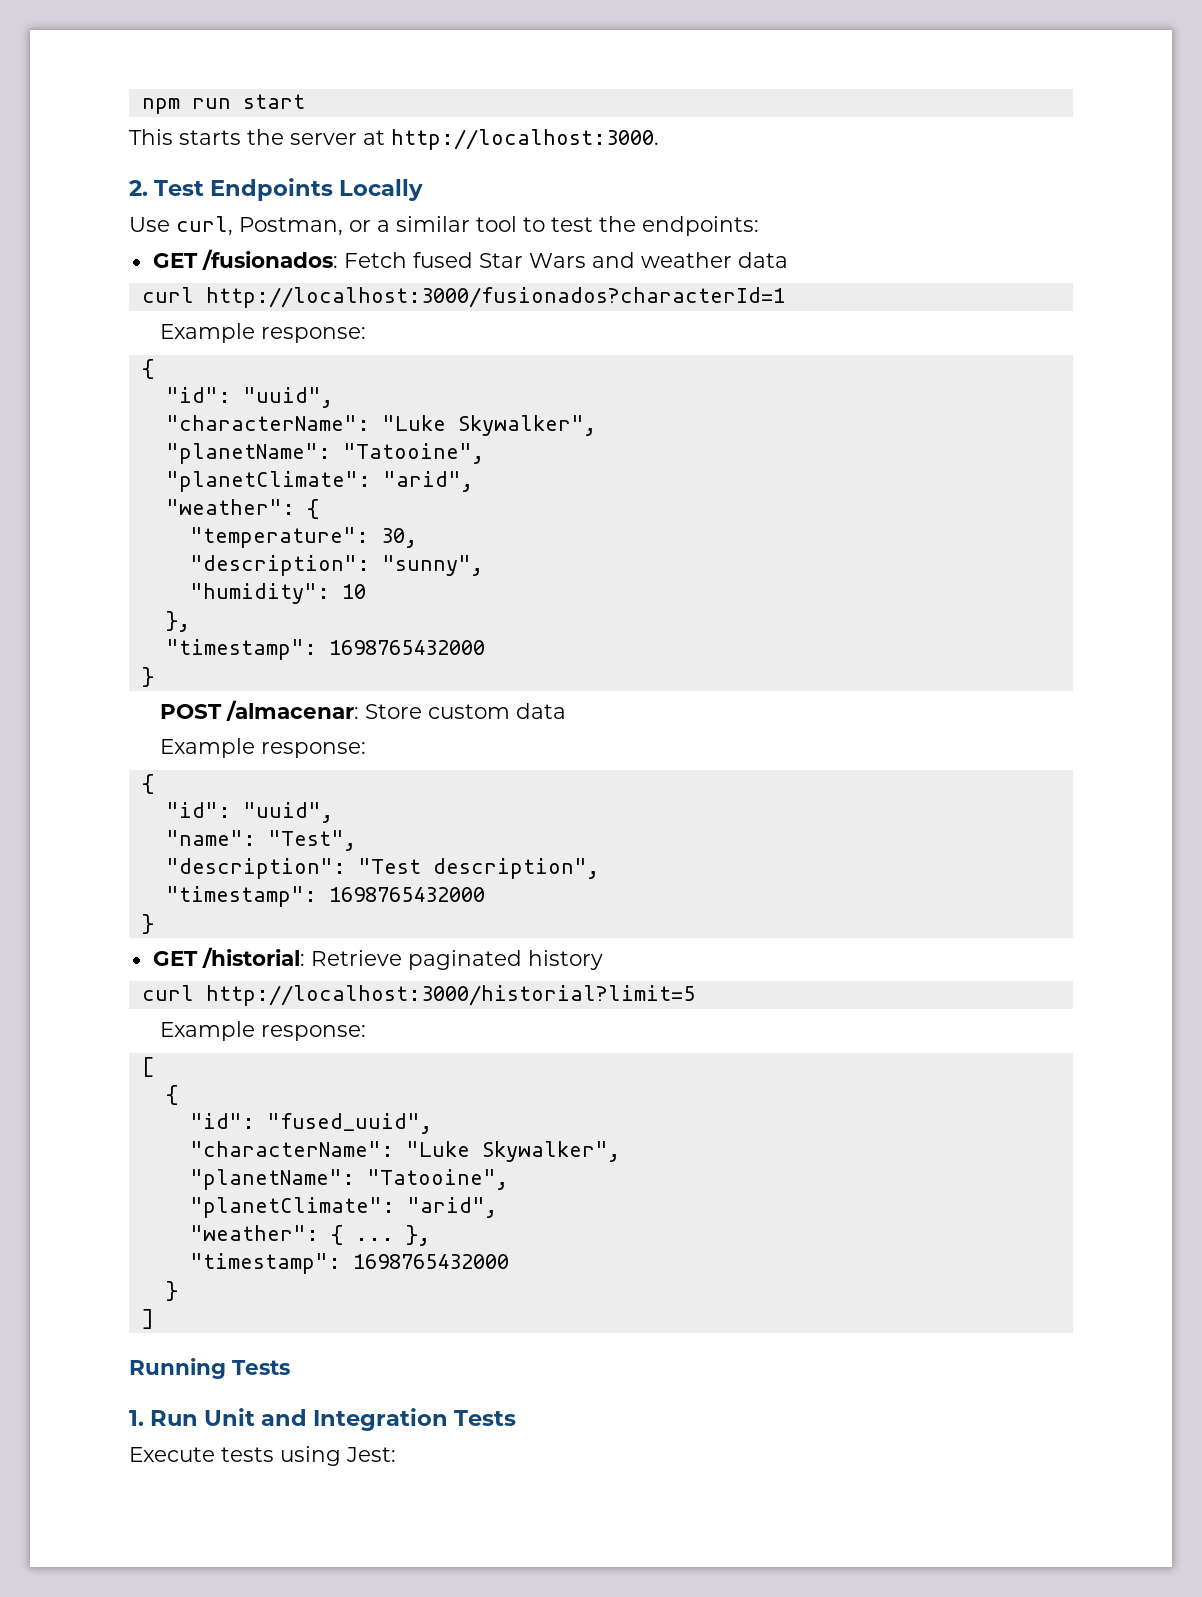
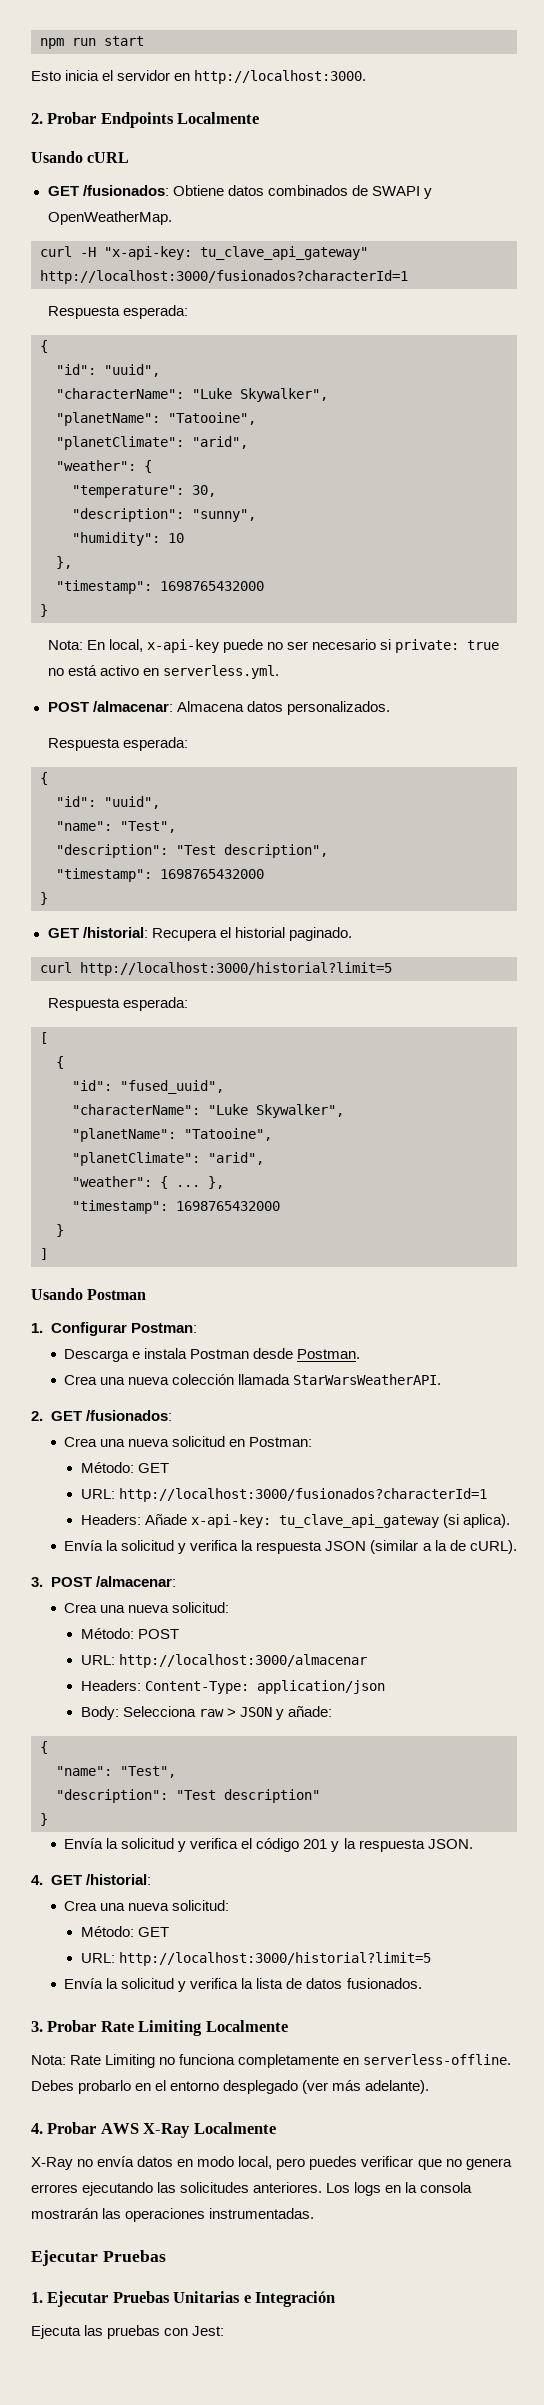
[129,129,659,150] [129,178,424,201] [129,216,759,236] [152,249,788,270] [141,287,785,308] [160,323,367,343] This starts the server at http://localhost:3000. // 2. Test Endpoints Locally // Use curl, Postman, or a similar tool to test the endpoints: // GET /fusionados: Fetch fused Star Wars and weather data // curl http://localhost:3000/fusionados?characterId=1 // Example response: -> [31,70,367,84] [31,112,260,128] [31,151,130,163] [47,185,432,199] [47,211,172,225] [40,246,368,260] [40,270,408,284] [47,305,188,319] Esto inicia el servidor en http://localhost:3000. // 2. Probar Endpoints Localmente // Usando cURL // GET /fusionados: Obtiene datos combinados de SWAPI y OpenWeatherMap. // curl -H "x-api-key: tu_clave_api_gateway" http://localhost:3000/fusionados?characterId=1 // Respuesta esperada:
[160,700,567,721] [160,738,367,758] POST /almacenar: Store custom data // Example response: -> [47,639,500,653] [47,665,279,679] [47,701,390,715] [47,737,188,751] Nota: En local, x-api-key puede no ser necesario si private: true no está activo en serverless.yml. // POST /almacenar: Almacena datos personalizados. // Respuesta esperada:
[310,950,603,970] Retrieve paginated history -> [151,927,352,941] Recupera el historial paginado.
[160,1021,367,1041] Example response: -> [47,997,188,1011] Respuesta esperada:
[129,1358,290,1379] [129,1408,517,1431] [129,1446,341,1466] Running Tests // 1. Run Unit and Integration Tests // Execute tests using -> [31,1288,147,1300] [31,1322,197,1336] [64,1348,361,1362] [64,1374,442,1385] [31,1410,172,1421] [64,1436,313,1447] [80,1462,169,1473] [80,1488,487,1502] [80,1514,510,1528] [64,1540,517,1554] [31,1576,176,1587] [64,1602,230,1613] [80,1628,179,1639] [80,1654,367,1668] [80,1680,385,1694] [80,1706,332,1720] [40,1741,48,1754] [56,1766,176,1778] [56,1789,320,1803] [40,1813,48,1826] [64,1838,473,1852] [31,1874,151,1885] [64,1900,230,1911] [80,1926,169,1937] [80,1952,431,1966] [64,1978,422,1992] [31,2020,288,2036] [31,2054,512,2068] [31,2080,430,2094] [31,2122,276,2138] [31,2156,512,2170] [31,2182,473,2196] [31,2208,315,2222] [31,2250,166,2266] [31,2291,336,2307] [31,2325,189,2339] Usando Postman // 1. Configurar Postman: // Descarga e instala Postman desde Postman. // Crea una nueva colección llamada StarWarsWeatherAPI. // 2. GET /fusionados: // Crea una nueva solicitud en Postman: // Método: GET // URL: http://localhost:3000/fusionados?characterId=1 // Headers: Añade x-api-key: tu_clave_api_gateway (si aplica). // Envía la solicitud y verifica la respuesta JSON (similar a la de cURL). // 3. POST /almacenar: // Crea una nueva solicitud: // Método: POST // URL: http://localhost:3000/almacenar // Headers: Content-Type: application/json // Body: Selecciona raw > JSON y añade: // { // "name": "Test", // "description": "Test description" // } // Envía la solicitud y verifica el código 201 y la respuesta JSON. // 4. GET /historial: // Crea una nueva solicitud: // Método: GET // URL: http://localhost:3000/historial?limit=5 // Envía la solicitud y verifica la lista de datos fusionados. // 3. Probar Rate Limiting Localmente // Nota: Rate Limiting no funciona completamente en serverless-offline. Debes probarlo en el entorno desplegado (ver más adelante). // 4. Probar AWS X-Ray Localmente // X-Ray no envía datos en modo local, pero puedes verificar que no genera errores ejecutando las solicitudes anteriores. Los logs en la consola mostrarán las operaciones instrumentadas. // Ejecutar Pruebas // 1. Ejecutar Pruebas Unitarias e Integración // Ejecuta las pruebas con

